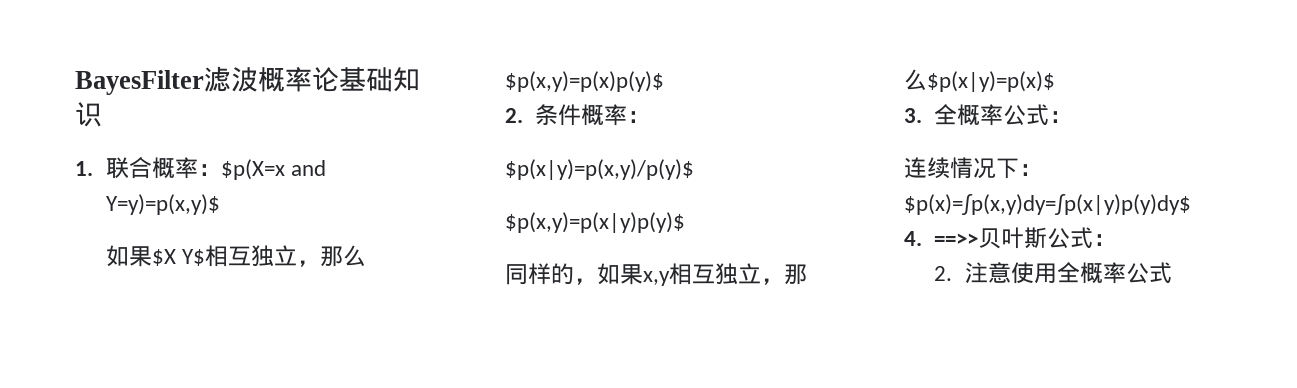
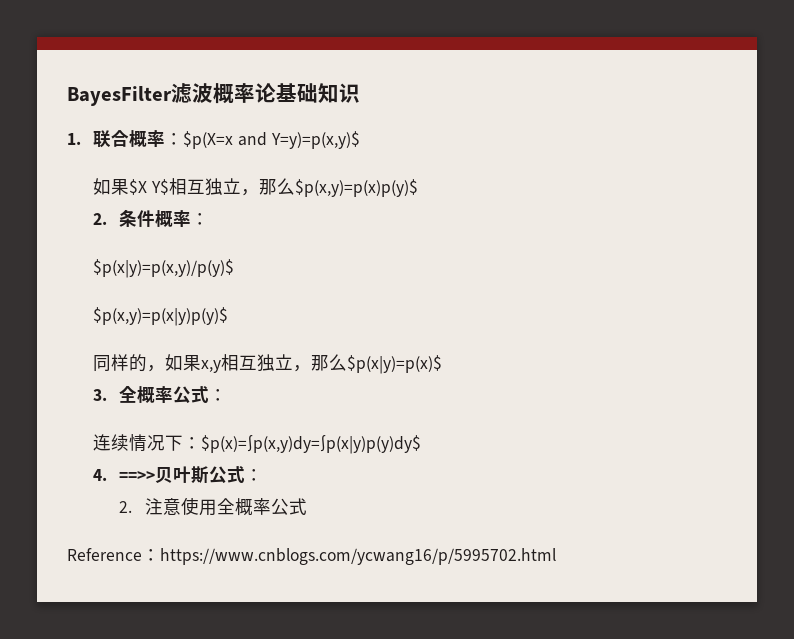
(1172, 273) none -> [67,548,556,565] // Reference：https://www.cnblogs.com/ycwang16/p/5995702.html

